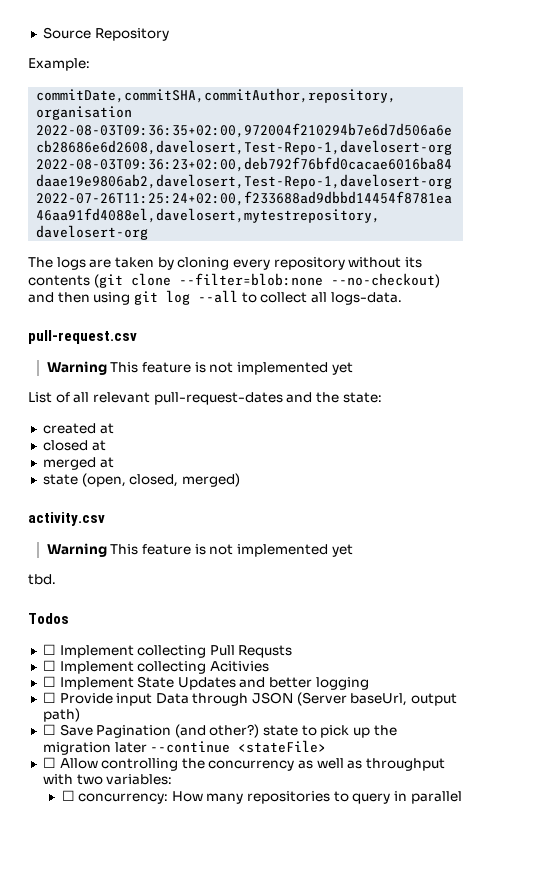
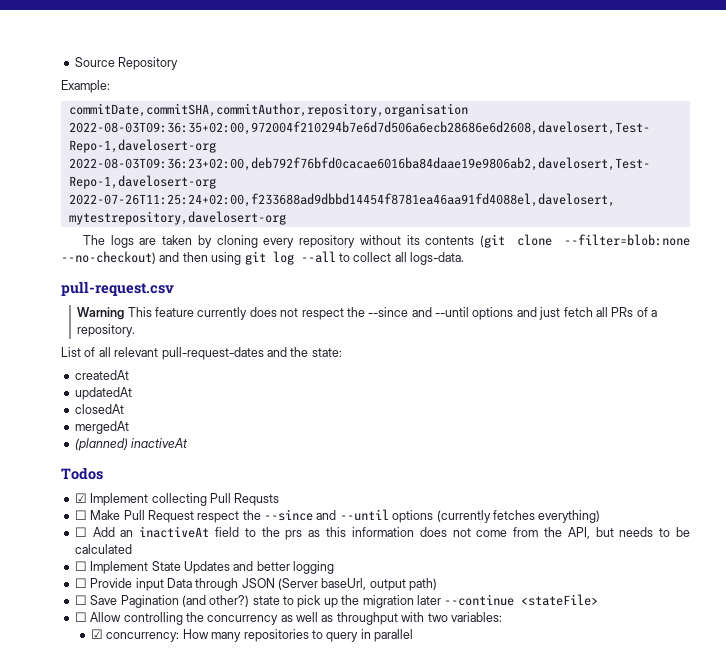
[194,362,353,375] is not implemented yet -> [197,307,658,320] [77,324,136,337] currently does not respect the --since and --until options and just fetch all PRs of a repository.
[42,423,114,434] [42,440,106,451] [42,457,114,470] [42,473,240,487] [28,512,105,526] [46,543,353,557] [28,574,56,585] created at // closed at // merged at // state (open, closed, merged) // activity.csv // Warning This feature is not implemented yet // tbd. -> [74,370,129,380] [74,387,132,400] [74,404,124,414] [74,421,129,434] [74,438,189,451] createdAt // updatedAt // closedAt // mergedAt // (planned) inactiveAt
[42,644,56,655] ☐ -> [74,493,87,503] ☑
[59,661,269,674] Implement collecting Acitivies -> [90,509,601,523] [74,526,690,540] [74,544,132,554] Make Pull Request respect the --since and --until options (currently fetches everything) // ☐ Add an inactiveAt field to the prs as this information does not come from the API, but needs to be calculated
[61,790,75,801] ☐ -> [91,629,104,639] ☑

